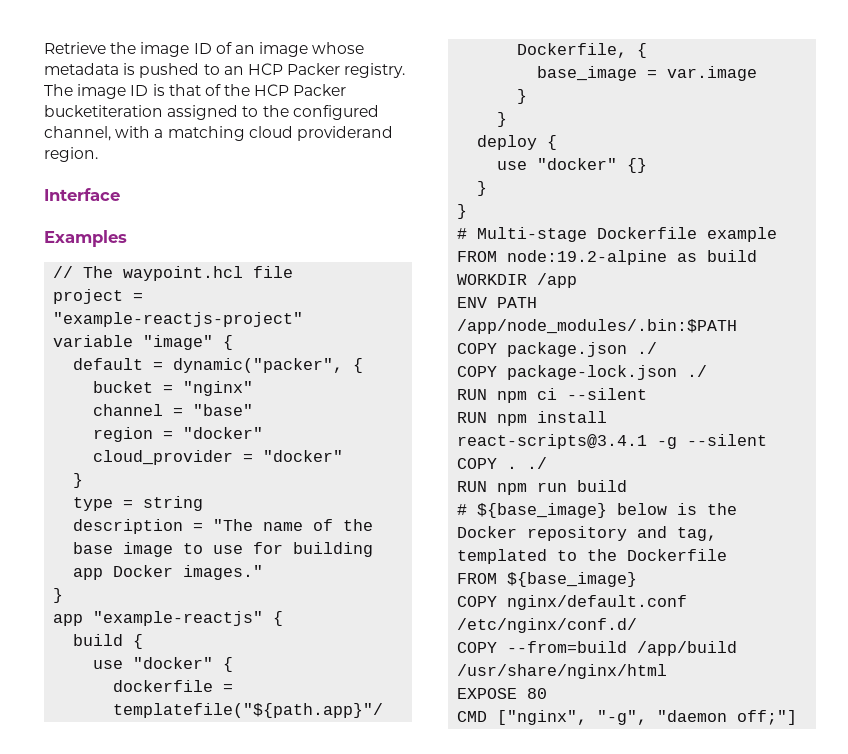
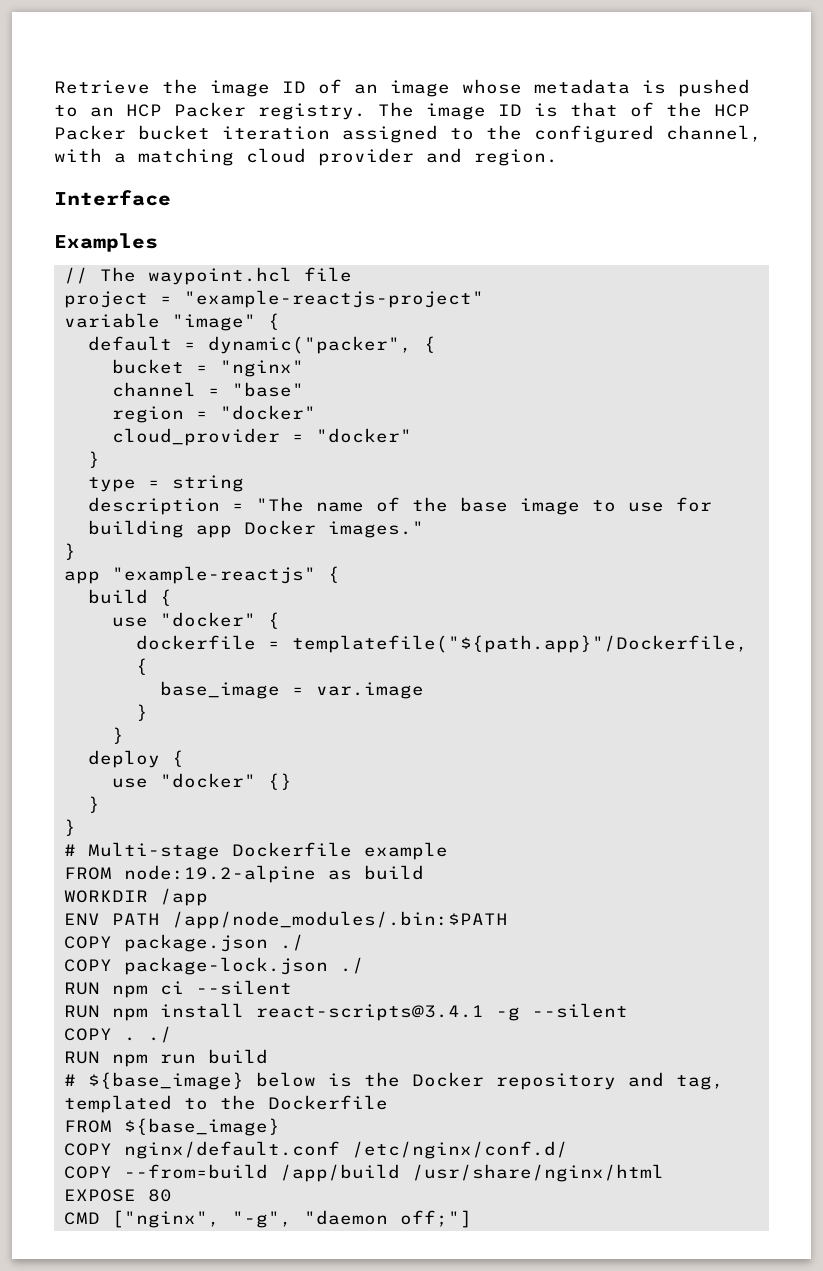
[44,105,163,117] bucketiteration -> [138,125,330,140] bucket iteration
[296,126,393,141] providerand -> [318,148,462,166] provider and

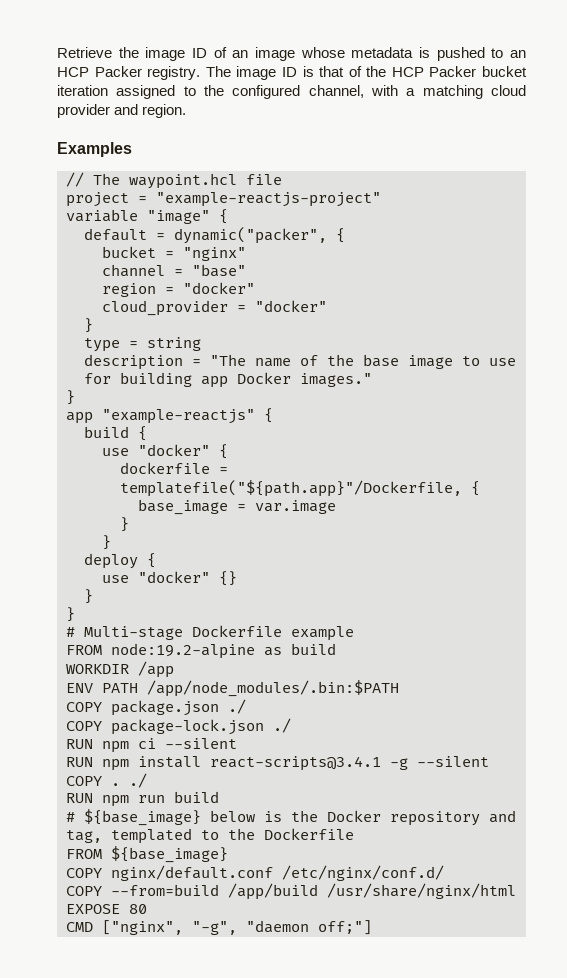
[54,190,171,206] // Interface -> (187, 111) none

